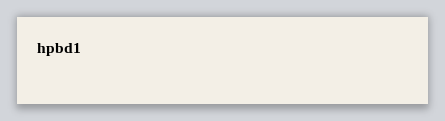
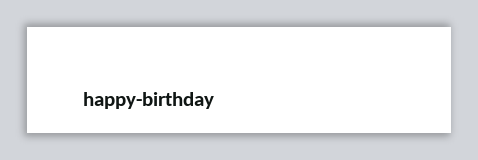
[37,43,81,56] hpbd1 -> [83,92,214,109] happy-birthday

